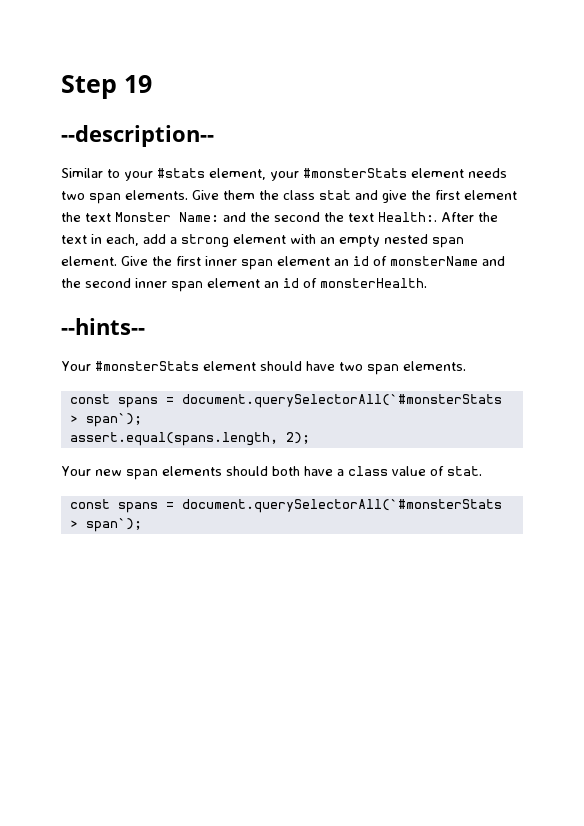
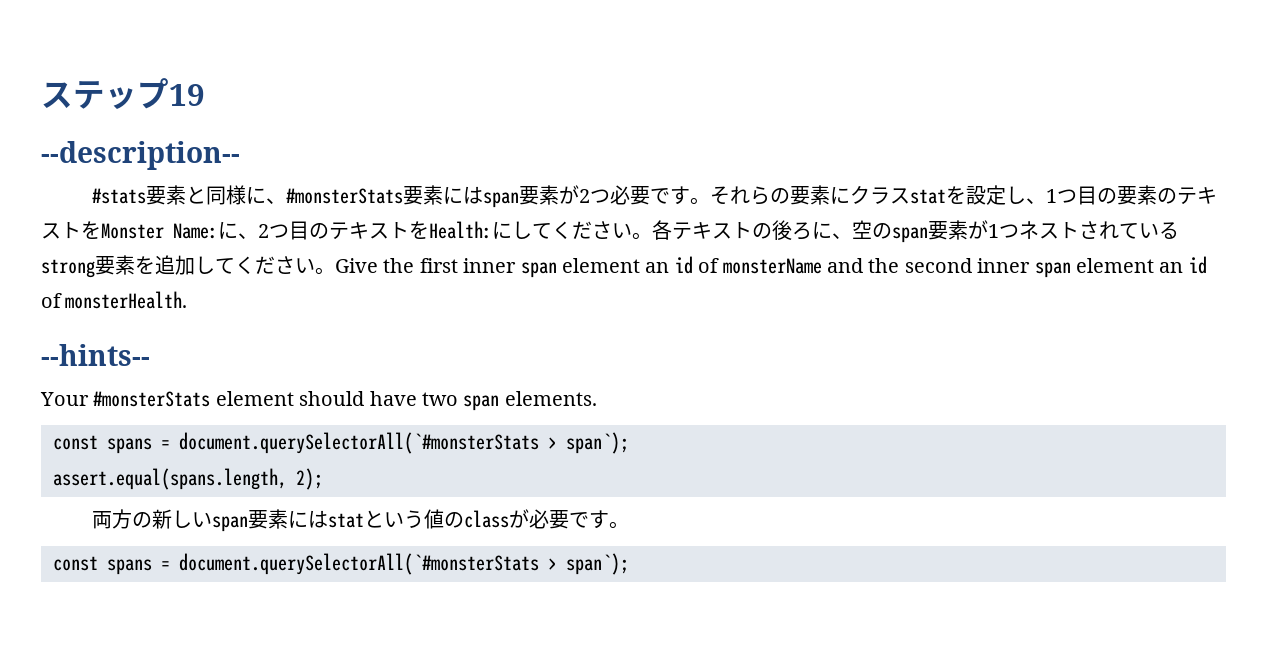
[61,75,117,99] Step -> [41,78,169,109] ステップ
[61,168,507,181] [61,190,517,204] [61,212,498,222] [61,234,464,248] [61,256,117,266] Similar to your #stats element, your #monsterStats element needs two span elements. Give them the class stat and give the first element the text Monster Name: and the second the text Health:. After the text in each, add a strong element with an empty nested span element. -> [92,185,1218,208] [41,220,1179,243] [41,255,335,278] #stats要素と同様に、#monsterStats要素にはspan要素が2つ必要です。それらの要素にクラスstatを設定し、1つ目の要素のテキストをMonster Name:に、2つ目のテキストをHealth:にしてください。各テキストの後ろに、空のspan要素が1つネストされているstrong要素を追加してください。
[61,466,482,480] Your new span elements should both have a class value of stat. -> [92,509,630,532] 両方の新しいspan要素にはstatという値のclassが必要です。

